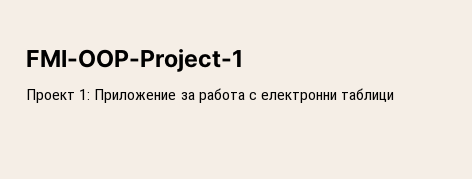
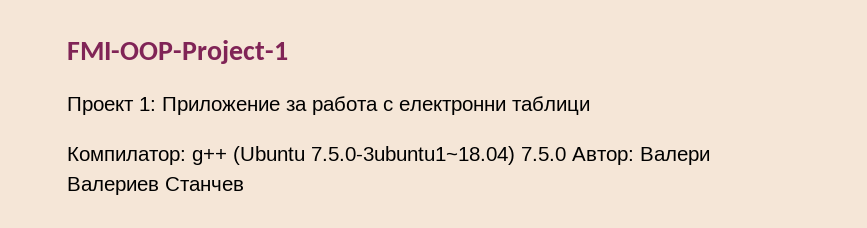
(395, 95) none -> [67,146,710,165] [67,177,244,195] // Компилатор: g++ (Ubuntu 7.5.0-3ubuntu1~18.04) 7.5.0 Автор: Валери Валериев Станчев

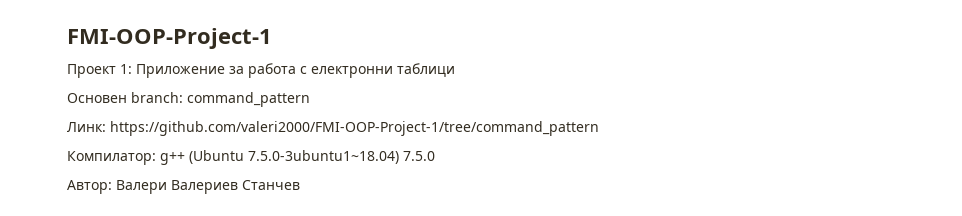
(590, 105) none -> [67,92,310,107] [67,121,599,136] // Основен branch: command_pattern // Линк: https://github.com/valeri2000/FMI-OOP-Project-1/tree/command_pattern
(566, 154) none -> (435, 156) //

